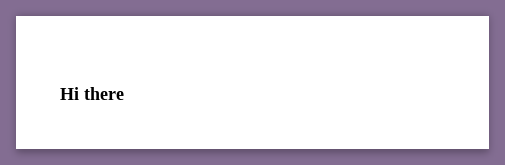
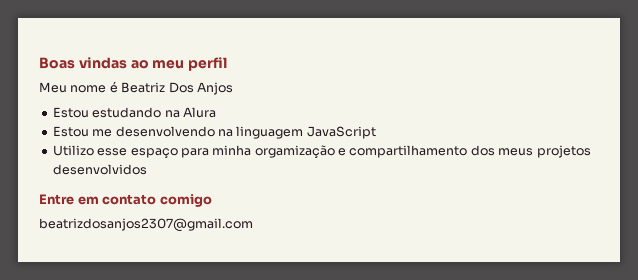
[60,87,124,100] Hi there -> [39,57,228,71] [39,81,233,95] [52,107,216,118] [52,126,376,139] [52,145,591,159] [52,164,147,175] [39,194,212,207] [39,218,253,232] Boas vindas ao meu perfil // Meu nome é Beatriz Dos Anjos // Estou estudando na Alura // Estou me desenvolvendo na linguagem JavaScript // Utilizo esse espaço para minha orgamização e compartilhamento dos meus projetos desenvolvidos // Entre em contato comigo // beatrizdosanjos2307@gmail.com

